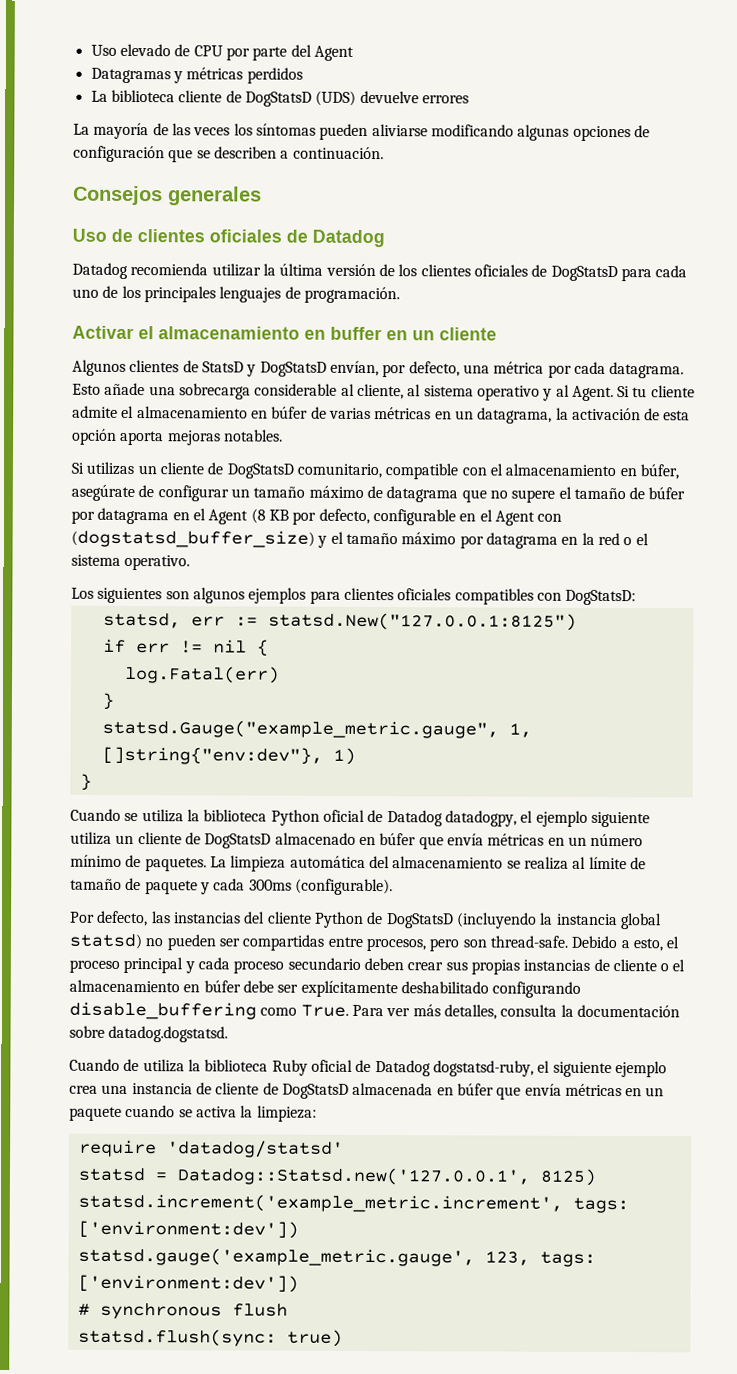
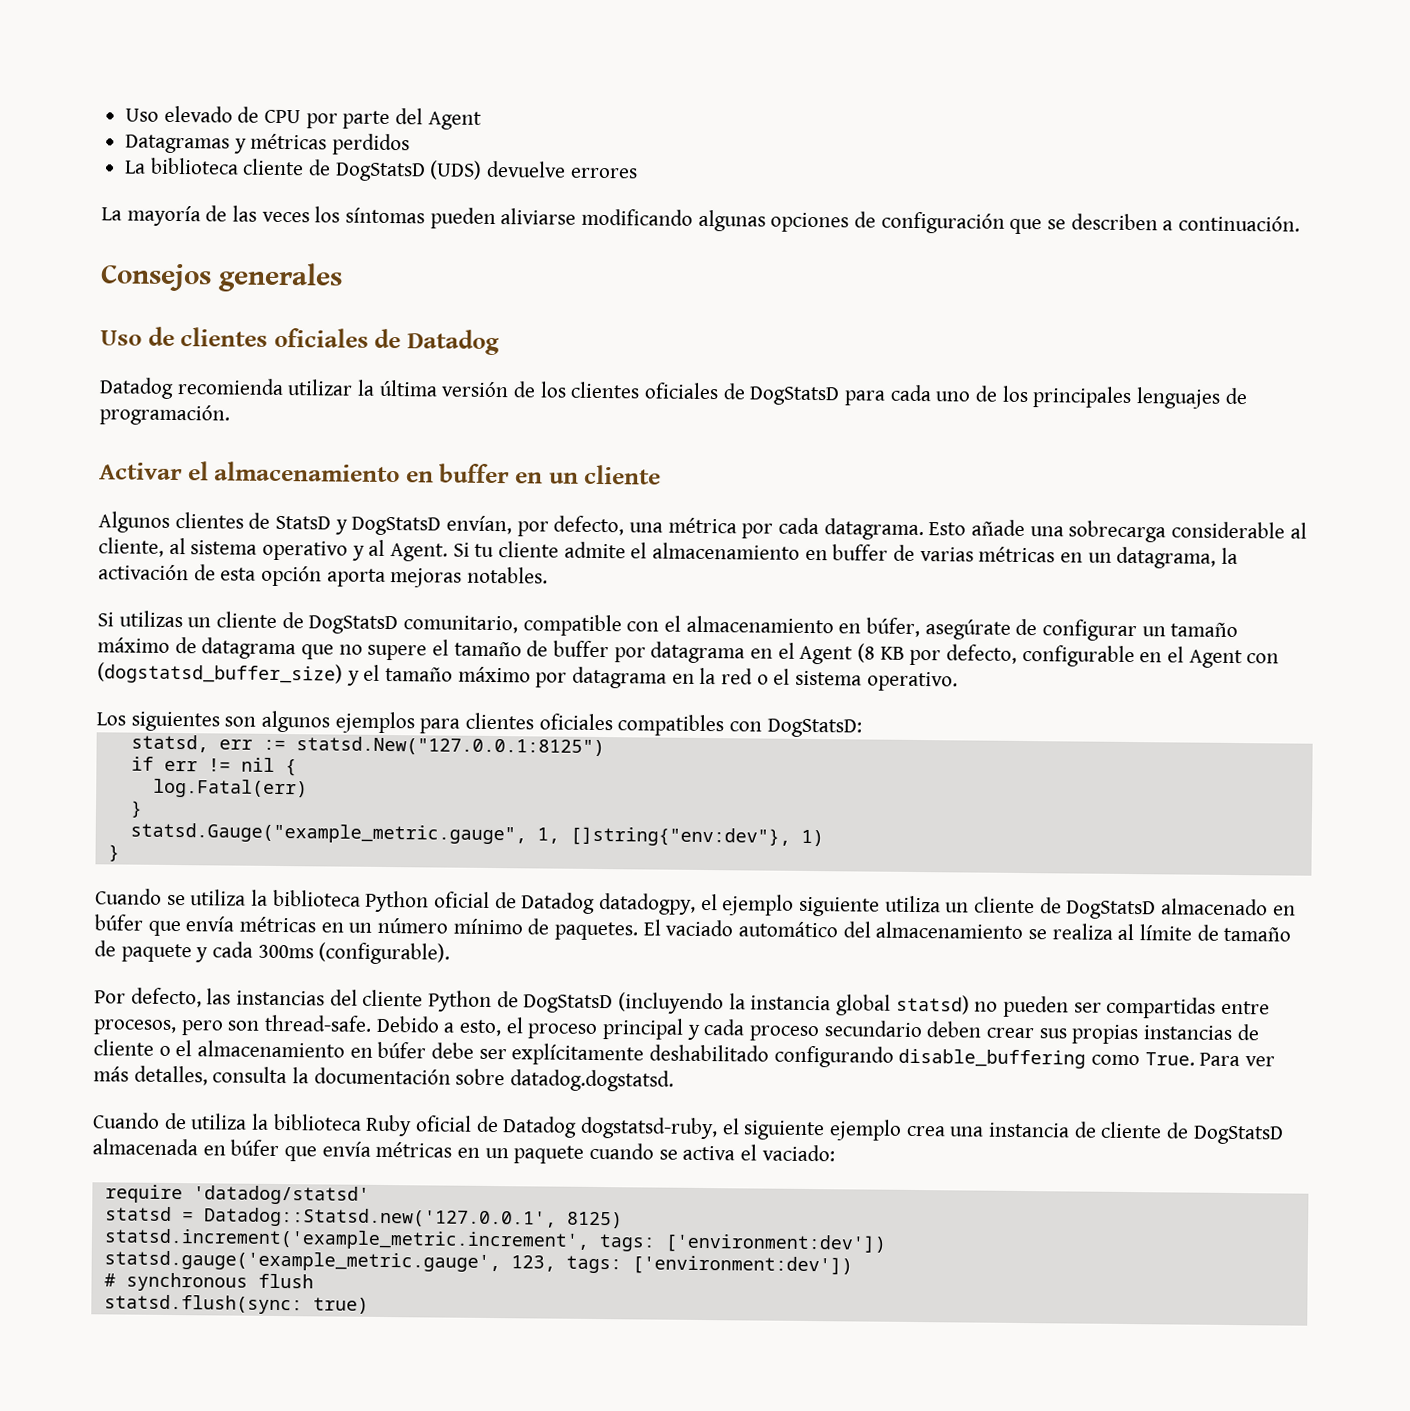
[271,406,309,419] búfer -> [832,544,889,561] buffer
[648,487,686,500] búfer -> [553,640,610,658] buffer
[209,855,366,872] La limpieza automática -> [642,919,839,938] El vaciado automático
[240,1105,317,1122] la limpieza: -> [740,1144,835,1162] el vaciado:

